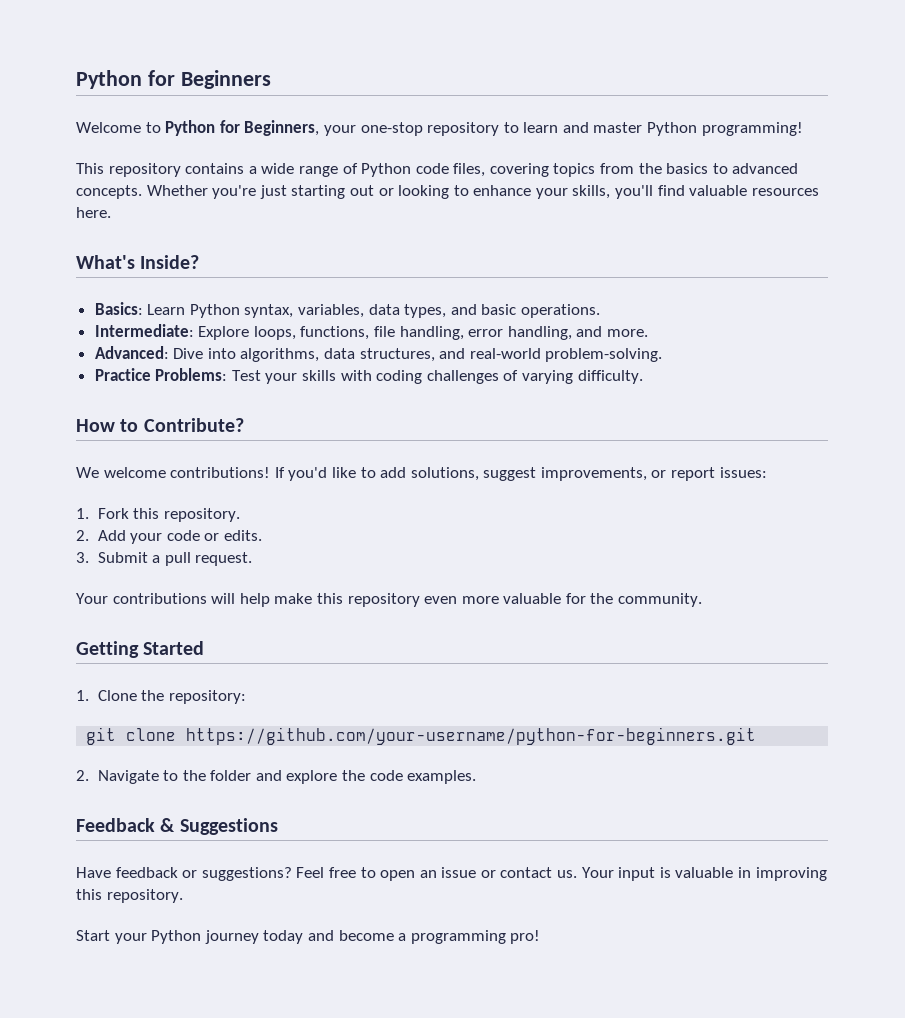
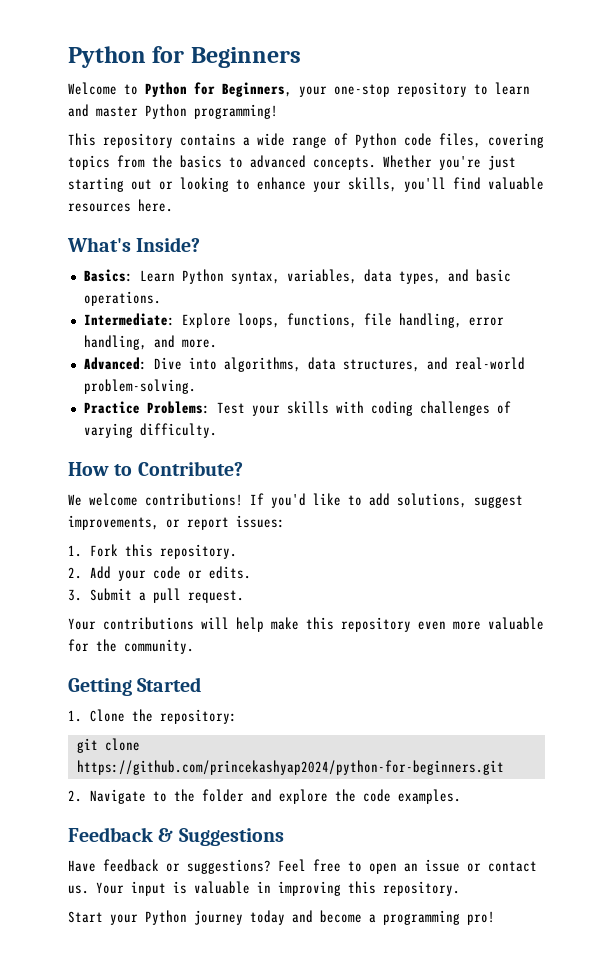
[186,727,757,745] https://github.com/your-username/python-for-beginners.git -> [76,760,504,775] https://github.com/princekashyap2024/python-for-beginners.git

